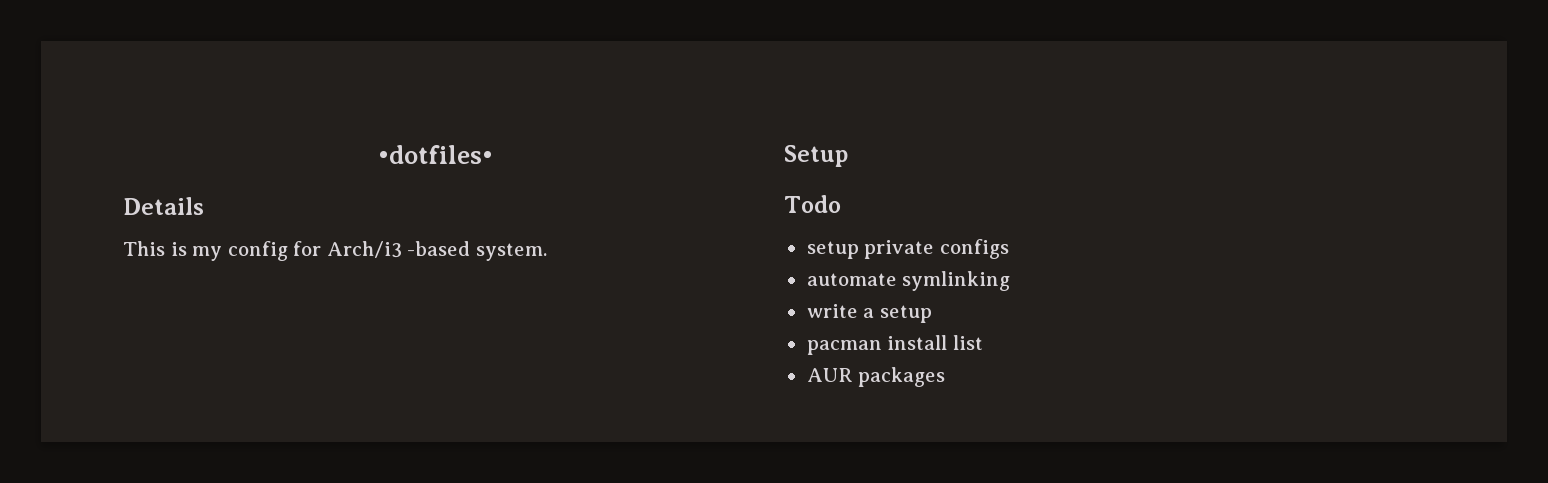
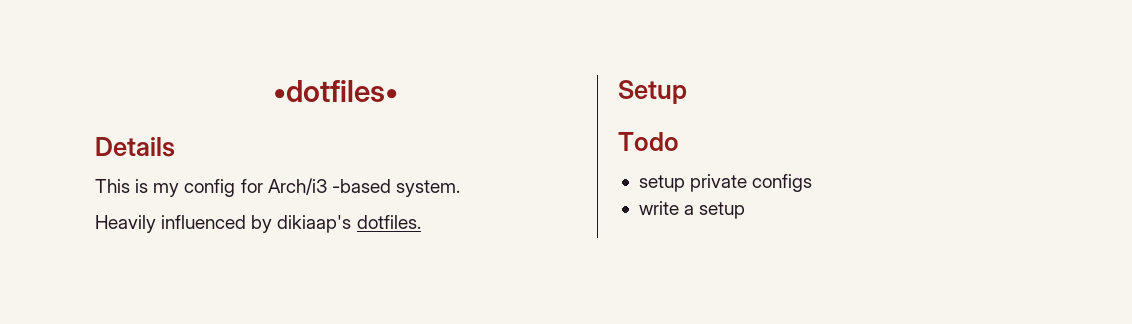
(547, 252) none -> [95,215,421,233] // Heavily influenced by dikiaap's dotfiles.
[806,271,1011,291] // automate symlinking -> (813, 183) none
[806,335,983,355] [806,367,946,387] // pacman install list // AUR packages -> (746, 210) none

